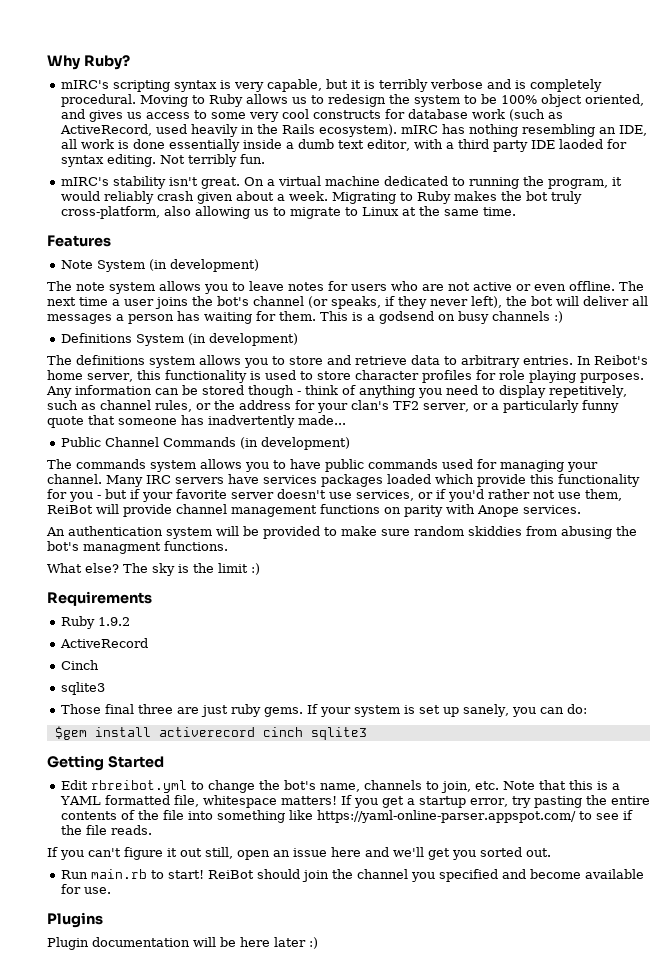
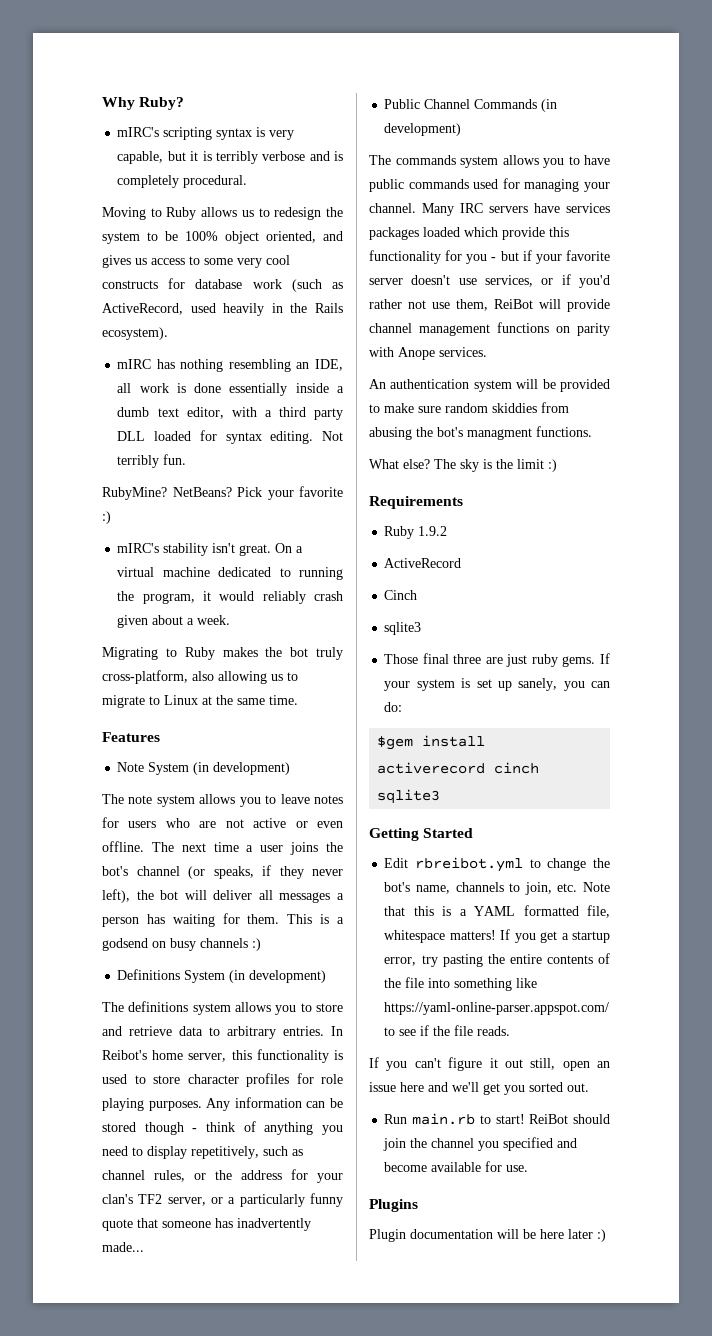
(136, 100) none -> (248, 181) //
(397, 130) none -> (168, 333) //
[530,139,603,149] IDE laoded -> [117,431,192,441] DLL loaded
(265, 159) none -> [102,486,343,500] [102,511,111,524] // RubyMine? NetBeans? Pick your favorite :)
(328, 196) none -> (231, 620) //

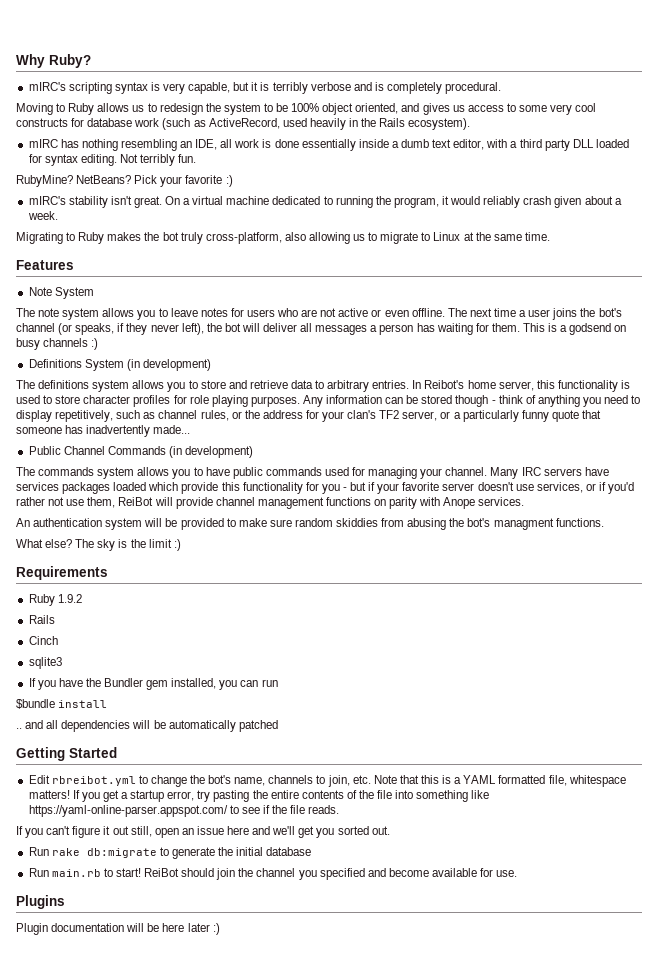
[193,762,291,775] (in development) -> (94, 293) none
[384,558,462,568] ActiveRecord -> [28,615,55,624] Rails
[384,653,610,667] [384,678,610,691] [384,702,403,712] [377,735,486,750] [377,762,540,774] [377,789,441,804] Those final three are just ruby gems. If your system is set up sanely, you can do: // $gem install activerecord cinch sqlite3 -> [28,678,278,690] [16,699,108,709] [16,720,278,732] If you have the Bundler gem installed, you can run // $bundle install // .. and all dependencies will be automatically patched
(589, 1087) none -> [28,847,312,859] // Run rake db:migrate to generate the initial database

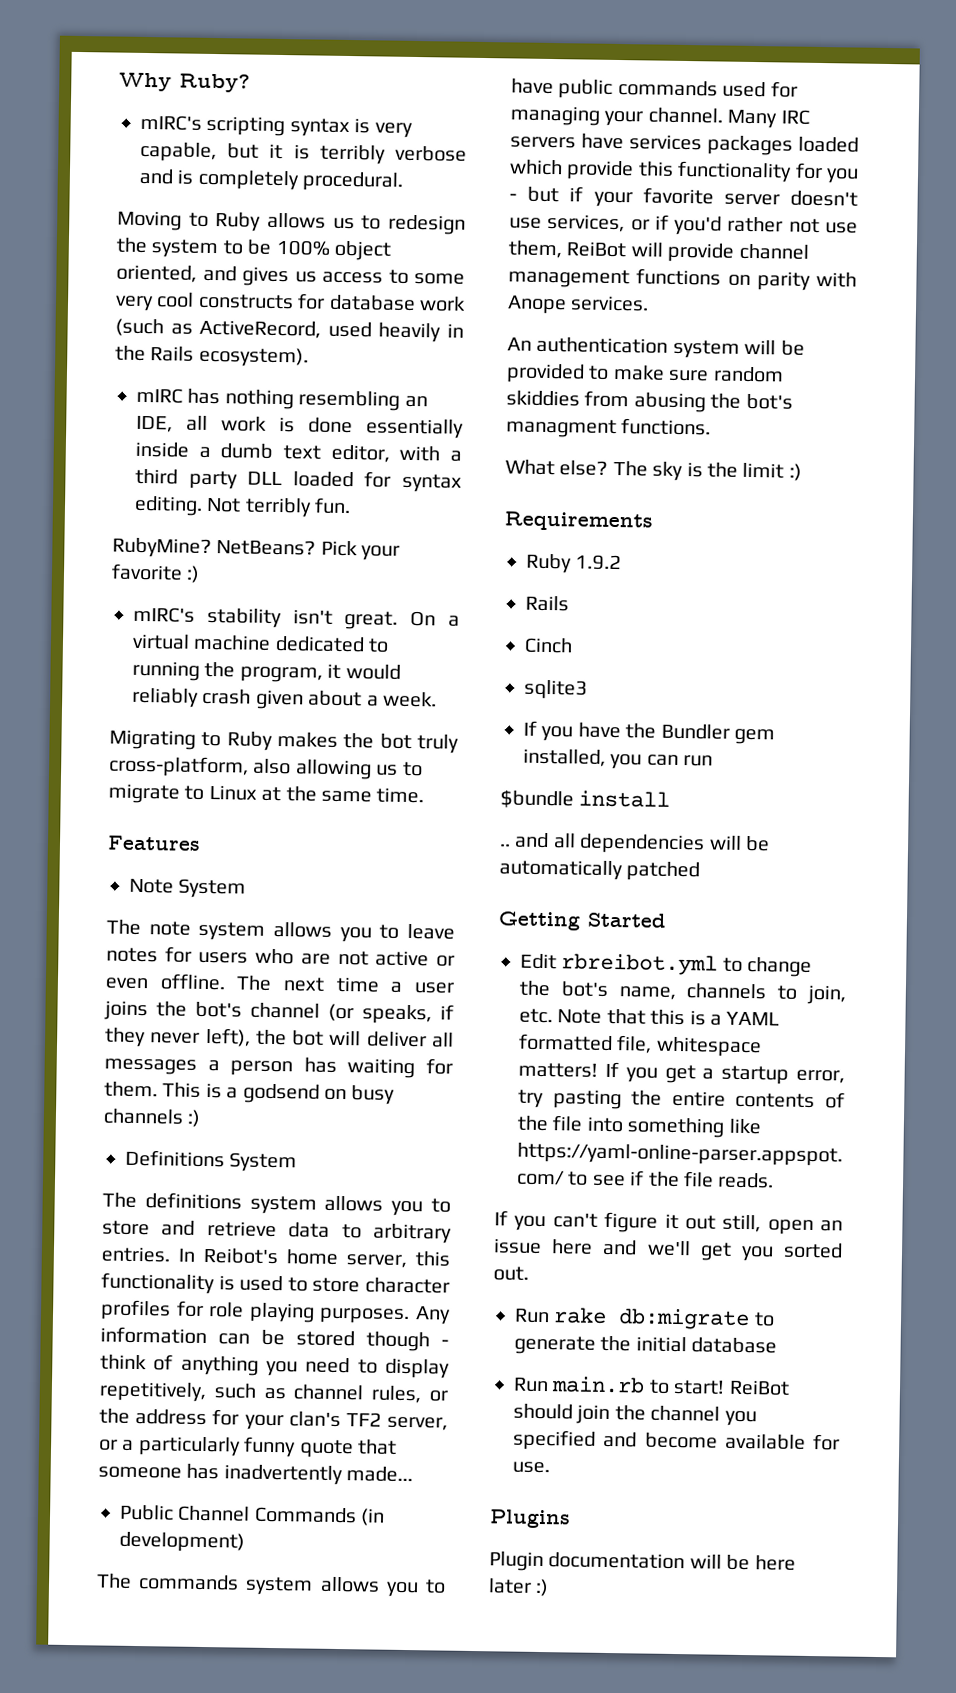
[126,359,211,371] (in development) -> (298, 1162) none

